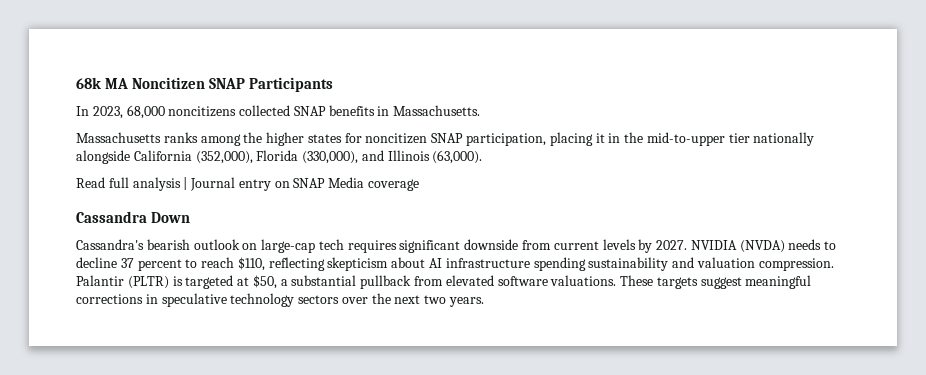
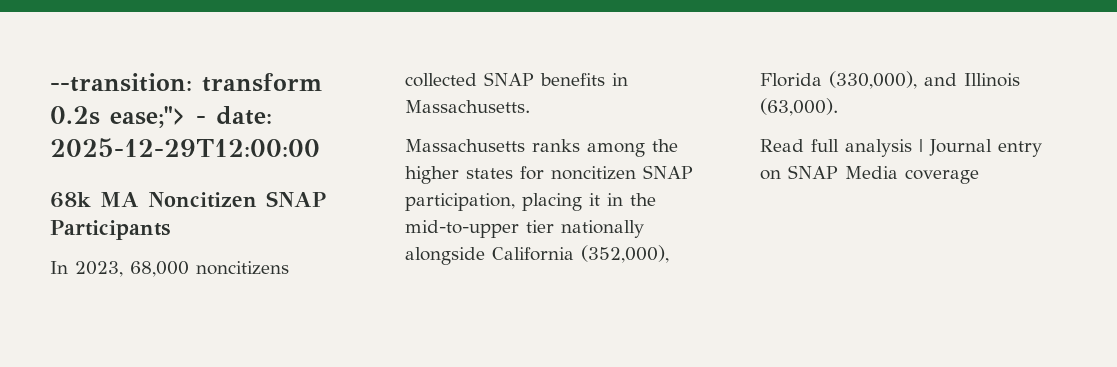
(76, 83) none -> [50,73,322,92] [50,106,272,128] [50,138,320,157] --transition: transform 0.2s ease;"> - date: 2025-12-29T12:00:00 //
[76,211,191,223] [76,239,837,253] [76,257,834,271] [76,275,812,289] [76,293,485,307] // Cassandra Down // Cassandra's bearish outlook on large-cap tech requires significant downside from current levels by 2027. NVIDIA (NVDA) needs to decline 37 percent to reach $110, reflecting skepticism about AI infrastructure spending sustainability and valuation compression. Palantir (PLTR) is targeted at $50, a substantial pullback from elevated software valuations. These targets suggest meaningful corrections in speculative technology sectors over the next two years. -> (979, 176) none

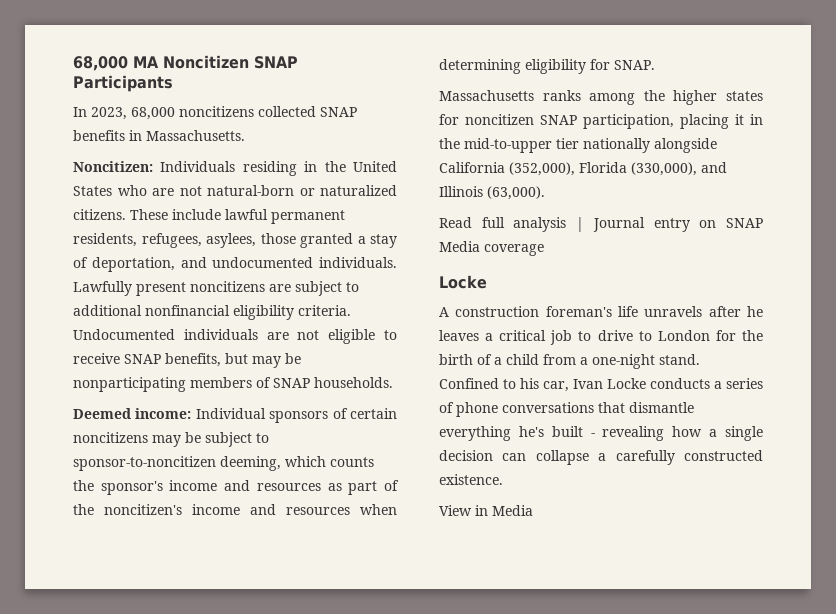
[50,73,322,92] [50,106,272,128] [50,138,320,157] [50,192,91,208] --transition: transform 0.2s ease;"> - date: 2025-12-29T12:00:00 // 68k -> [73,56,128,71] 68,000
(530, 106) none -> [73,161,397,176] [73,185,397,196] [73,209,345,224] [73,233,397,248] [73,257,397,272] [73,281,359,296] [73,305,351,320] [73,329,398,344] [73,353,301,368] [73,377,393,392] [73,408,397,423] [73,432,269,447] [73,456,374,471] [73,480,400,495] [73,504,397,515] [439,59,655,74] // Noncitizen: Individuals residing in the United States who are not natural-born or naturalized citizens. These include lawful permanent residents, refugees, asylees, those granted a stay of deportation, and undocumented individuals. Lawfully present noncitizens are subject to additional nonfinancial eligibility criteria. Undocumented individuals are not eligible to receive SNAP benefits, but may be nonparticipating members of SNAP households. // Deemed income: Individual sponsors of certain noncitizens may be subject to sponsor-to-noncitizen deeming, which counts the sponsor's income and resources as part of the noncitizen's income and resources when determining eligibility for SNAP.
(979, 176) none -> [439,275,487,289] [439,306,763,317] [439,330,763,345] [439,354,700,369] [439,378,763,392] [439,402,694,417] [439,426,763,441] [439,450,763,465] [439,474,503,485] [439,505,533,516] // Locke // A construction foreman's life unravels after he leaves a critical job to drive to London for the birth of a child from a one-night stand. Confined to his car, Ivan Locke conducts a series of phone conversations that dismantle everything he's built - revealing how a single decision can collapse a carefully constructed existence. // View in Media

